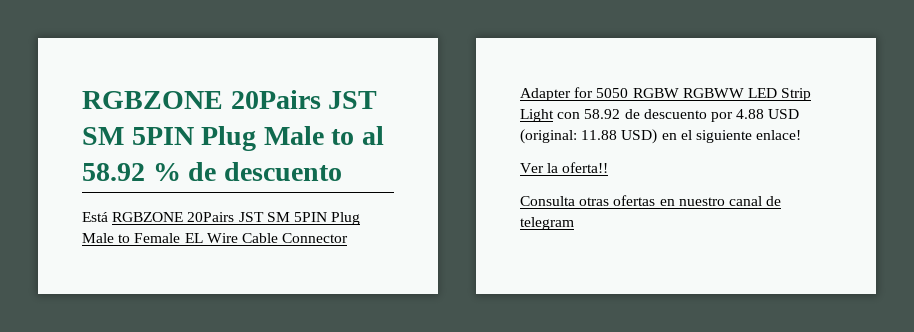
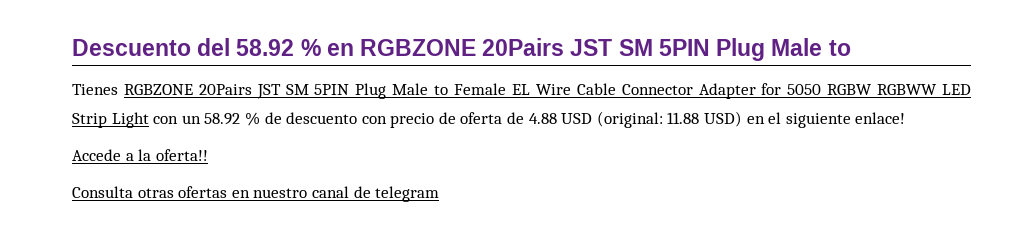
[82,90,378,109] [82,126,384,151] [82,162,342,181] [82,212,108,222] RGBZONE 20Pairs JST SM 5PIN Plug Male to al 58.92 % de descuento // Está -> [72,38,851,61] [72,84,118,95] Descuento del 58.92 % en RGBZONE 20Pairs JST SM 5PIN Plug Male to // Tienes
[584,109,733,122] 58.92 de descuento por -> [181,112,525,128] un 58.92 % de descuento con precio de oferta de
[520,163,544,173] Ver -> [72,149,134,161] Accede a

